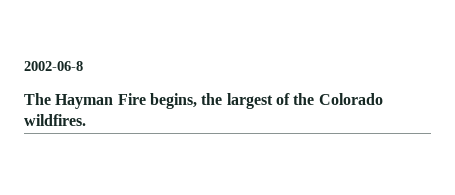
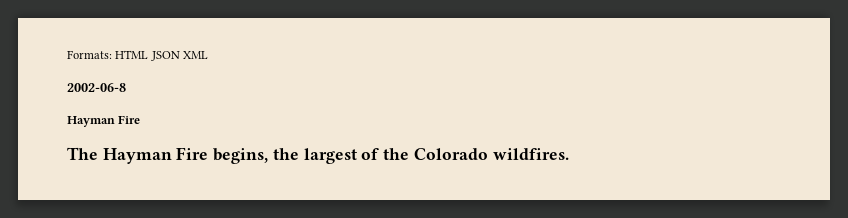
(24, 66) none -> [67,50,209,61] Formats: HTML JSON XML //
(83, 66) none -> [67,115,141,127] // Hayman Fire

